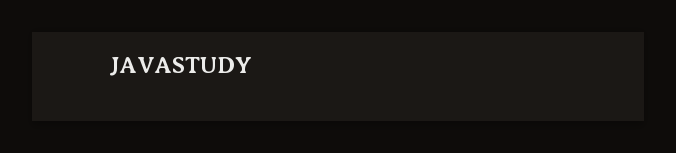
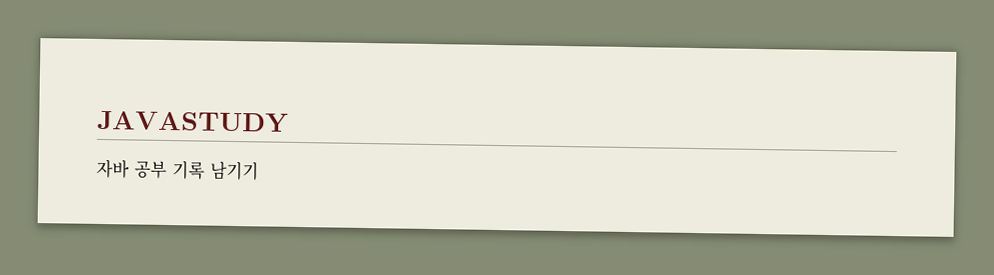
(252, 66) none -> [96,158,259,181] // 자바 공부 기록 남기기

